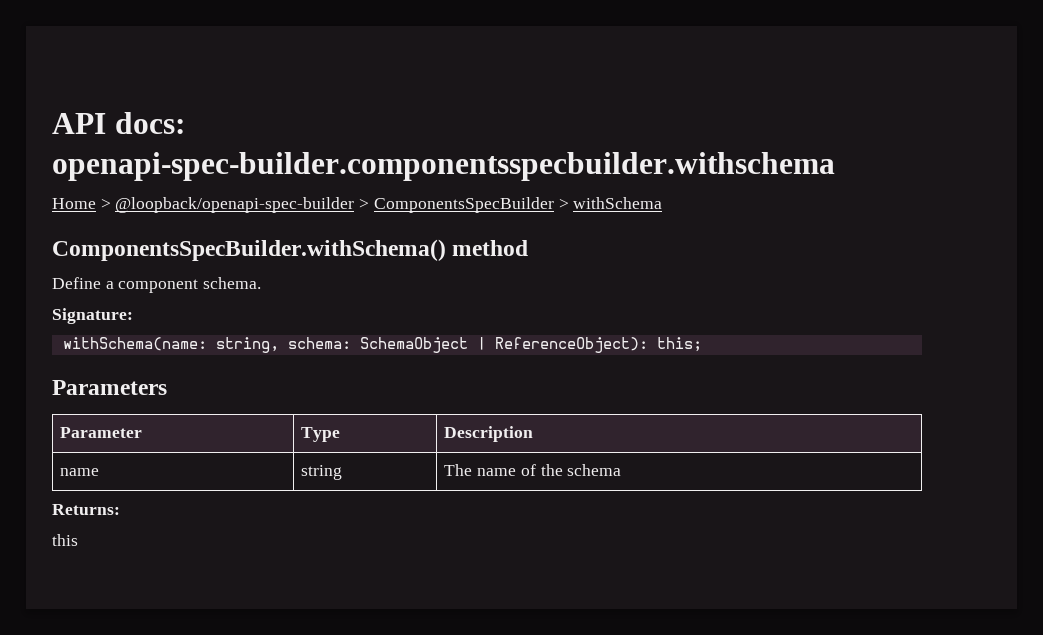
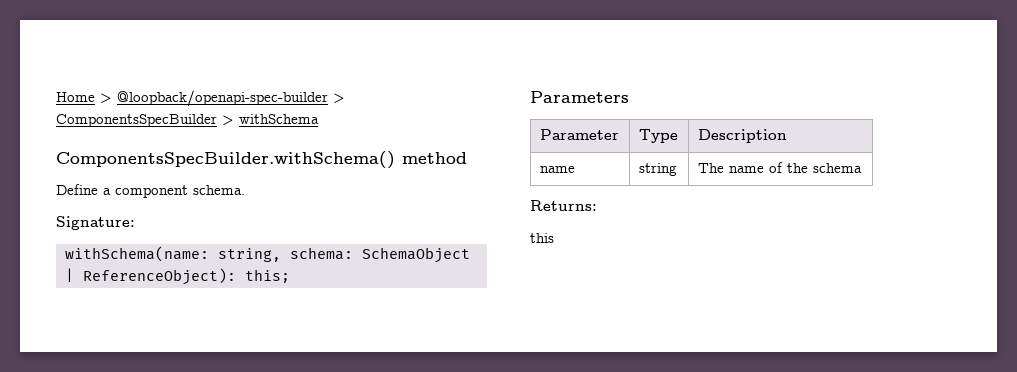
[52,112,185,134] [52,152,835,181] API docs: openapi-spec-builder.componentsspecbuilder.withschema // -> (56, 97) none

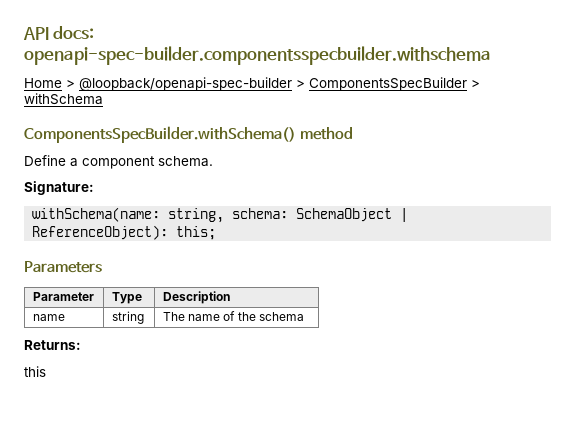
(56, 97) none -> [23,26,95,40] [24,46,491,65] API docs: openapi-spec-builder.componentsspecbuilder.withschema //

